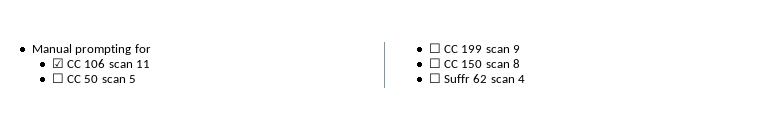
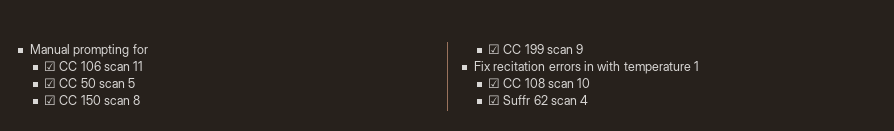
[51,73,64,83] ☐ -> [43,78,56,88] ☑
[428,43,521,53] [428,58,521,68] [428,73,441,83] ☐ CC 199 scan 9 // ☐ CC 150 scan 8 // ☐ -> [43,95,141,105] [487,44,584,54] [473,61,699,74] [487,78,591,88] [487,95,500,105] ☑ CC 150 scan 8 // ☑ CC 199 scan 9 // Fix recitation errors in with temperature 1 // ☑ CC 108 scan 10 // ☑

